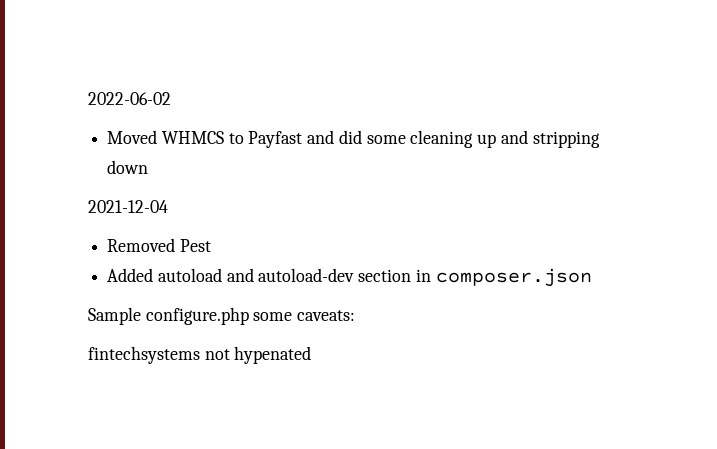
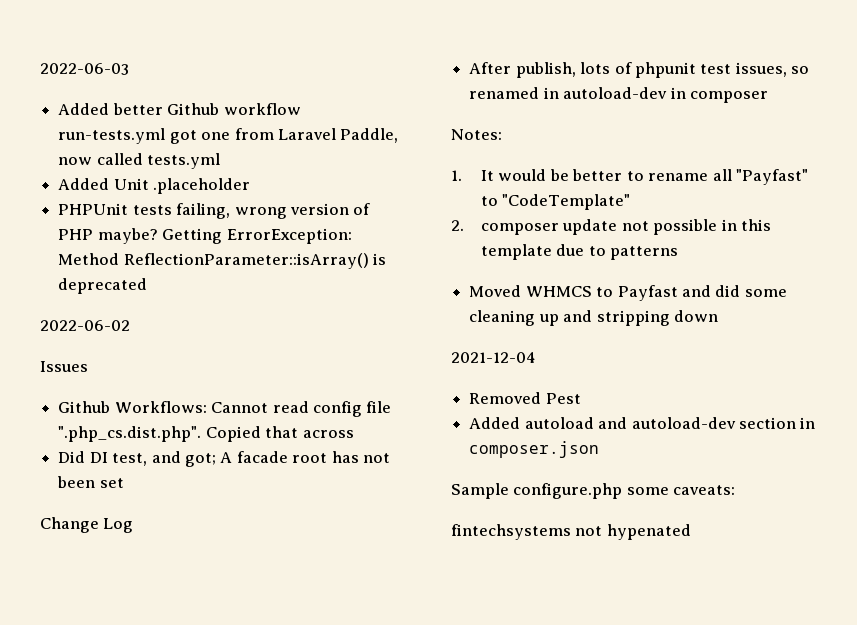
[88,92,171,105] 2022-06-02 -> [40,63,129,75] [58,103,301,115] [58,128,399,144] [58,153,221,169] [58,178,251,194] [58,203,371,219] [58,228,352,244] [58,253,387,269] [58,278,148,294] [40,320,130,331] [40,361,88,372] [58,401,392,417] [58,426,354,442] [58,451,391,467] [57,476,124,488] [40,517,134,533] [469,62,810,78] [469,87,768,103] [451,129,502,140] [451,169,809,185] [481,194,631,210] [451,219,772,235] [481,244,679,260] 2022-06-03 // Added better Github workflow run-tests.yml got one from Laravel Paddle, now called tests.yml // Added Unit .placeholder // PHPUnit tests failing, wrong version of PHP maybe? Getting ErrorException: Method ReflectionParameter::isArray() is deprecated // 2022-06-02 // Issues // Github Workflows: Cannot read config file ".php_cs.dist.php". Copied that across // Did DI test, and got; A facade root has not been set // Change Log // After publish, lots of phpunit test issues, so renamed in autoload-dev in composer // Notes: // 1. It would be better to rename all "Payfast" to "CodeTemplate" // 2. composer update not possible in this template due to patterns

